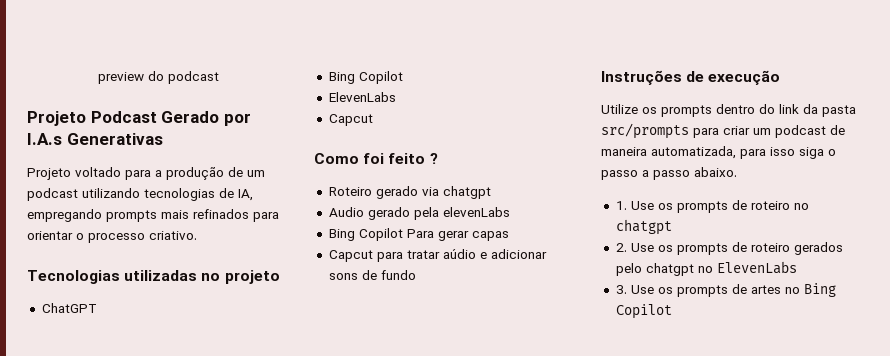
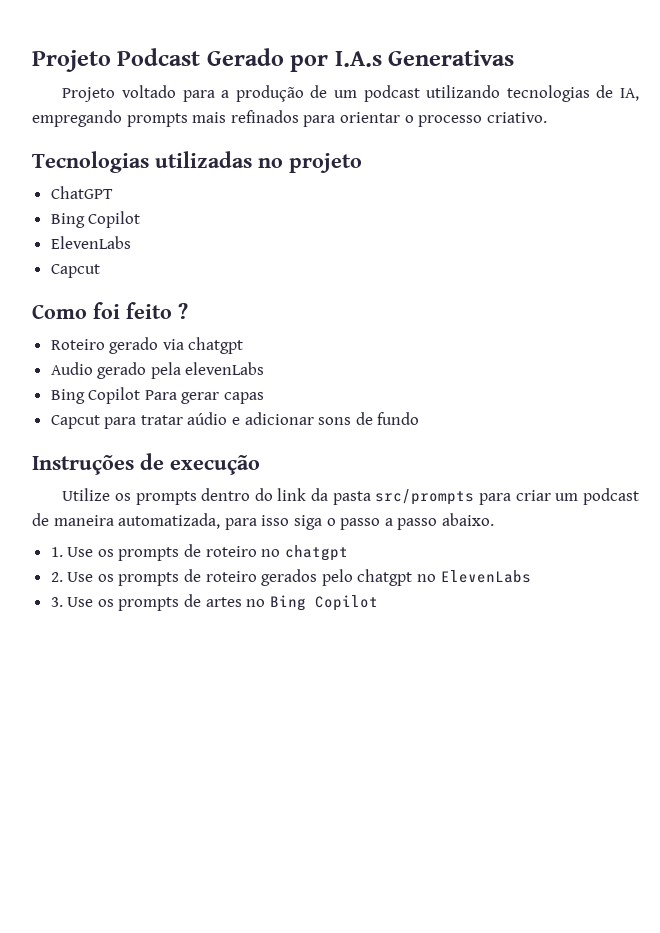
[97,71,219,84] preview do podcast // -> (32, 61) none

